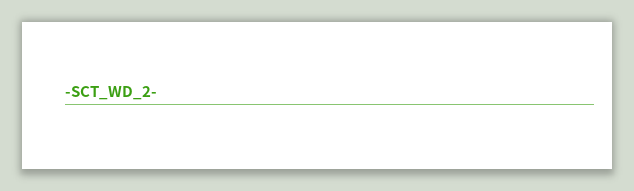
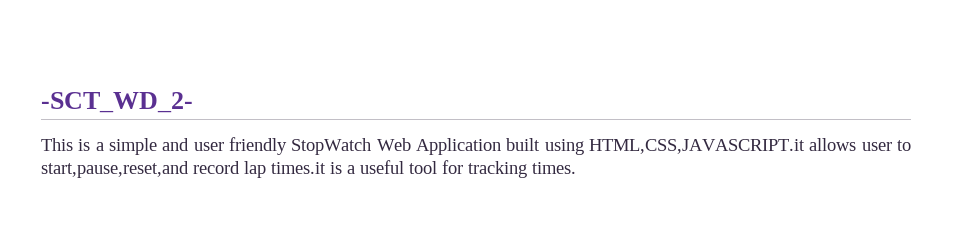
(157, 93) none -> [41,137,912,155] [41,160,576,178] // This is a simple and user friendly StopWatch Web Application built using HTML,CSS,JAVASCRIPT.it allows user to start,pause,reset,and record lap times.it is a useful tool for tracking times.

